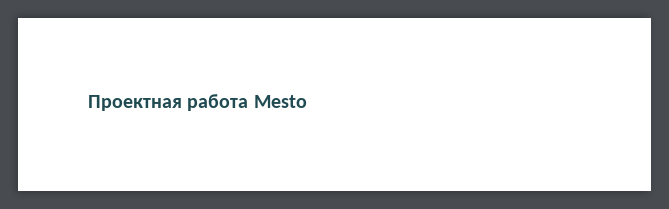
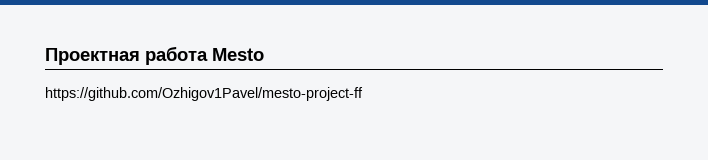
(307, 101) none -> [45,87,363,101] // https://github.com/Ozhigov1Pavel/mesto-project-ff

